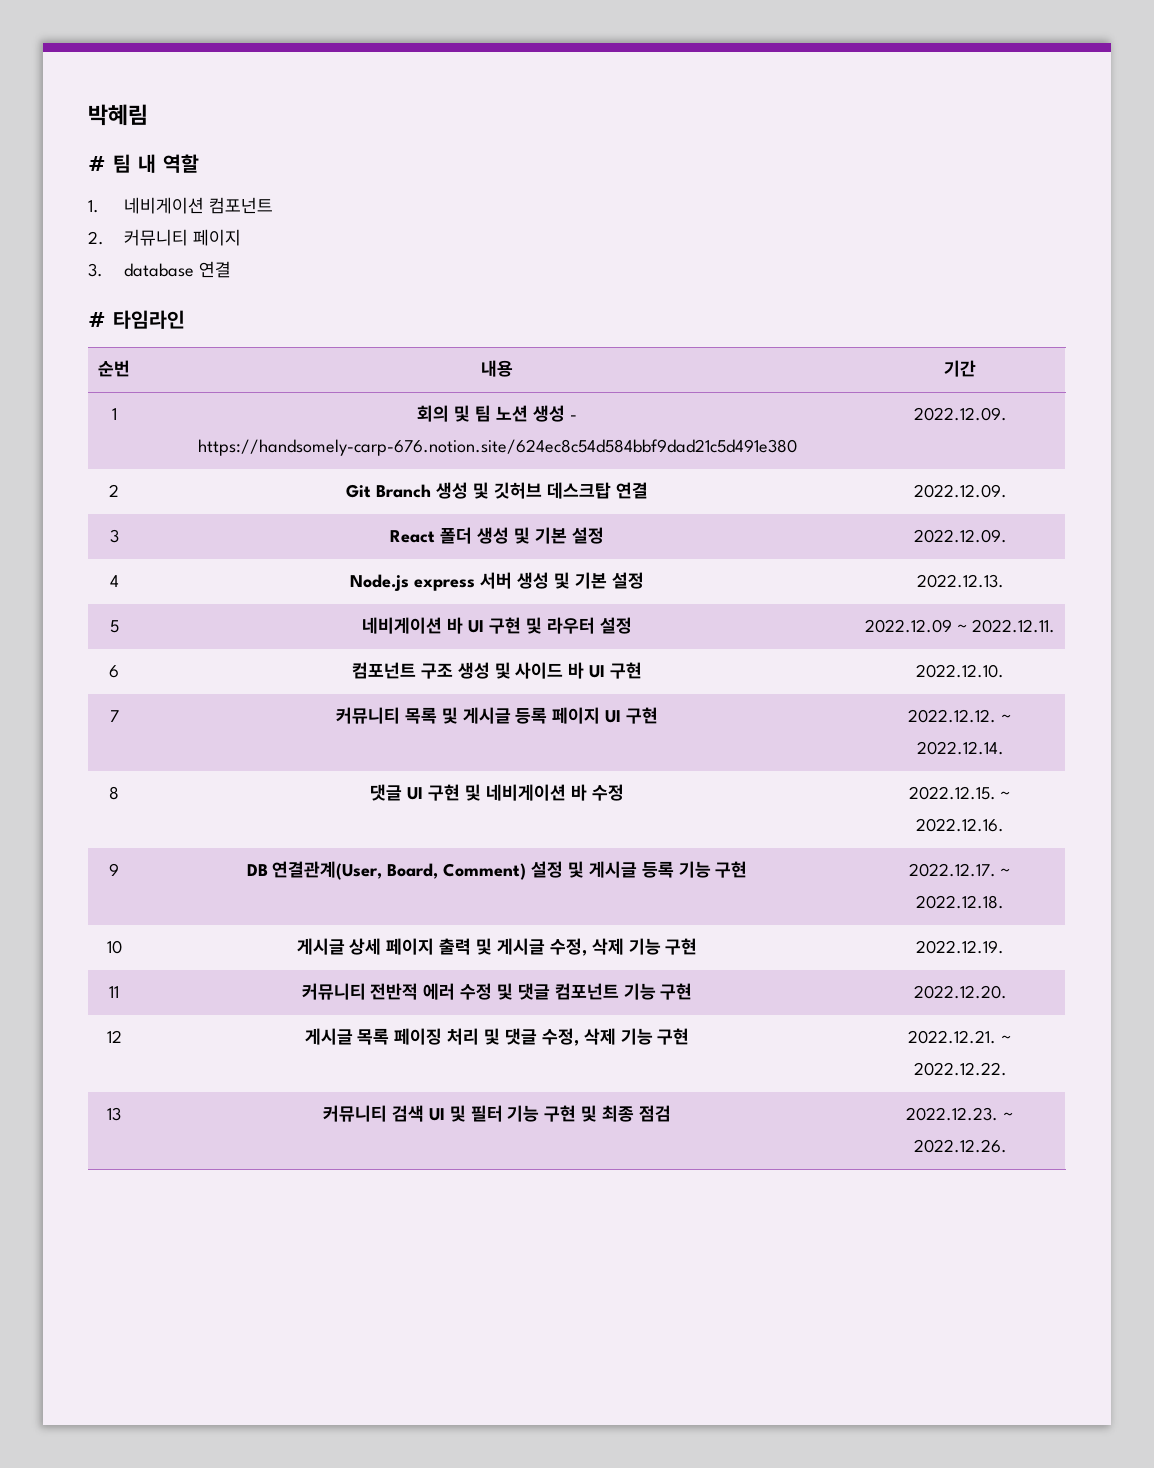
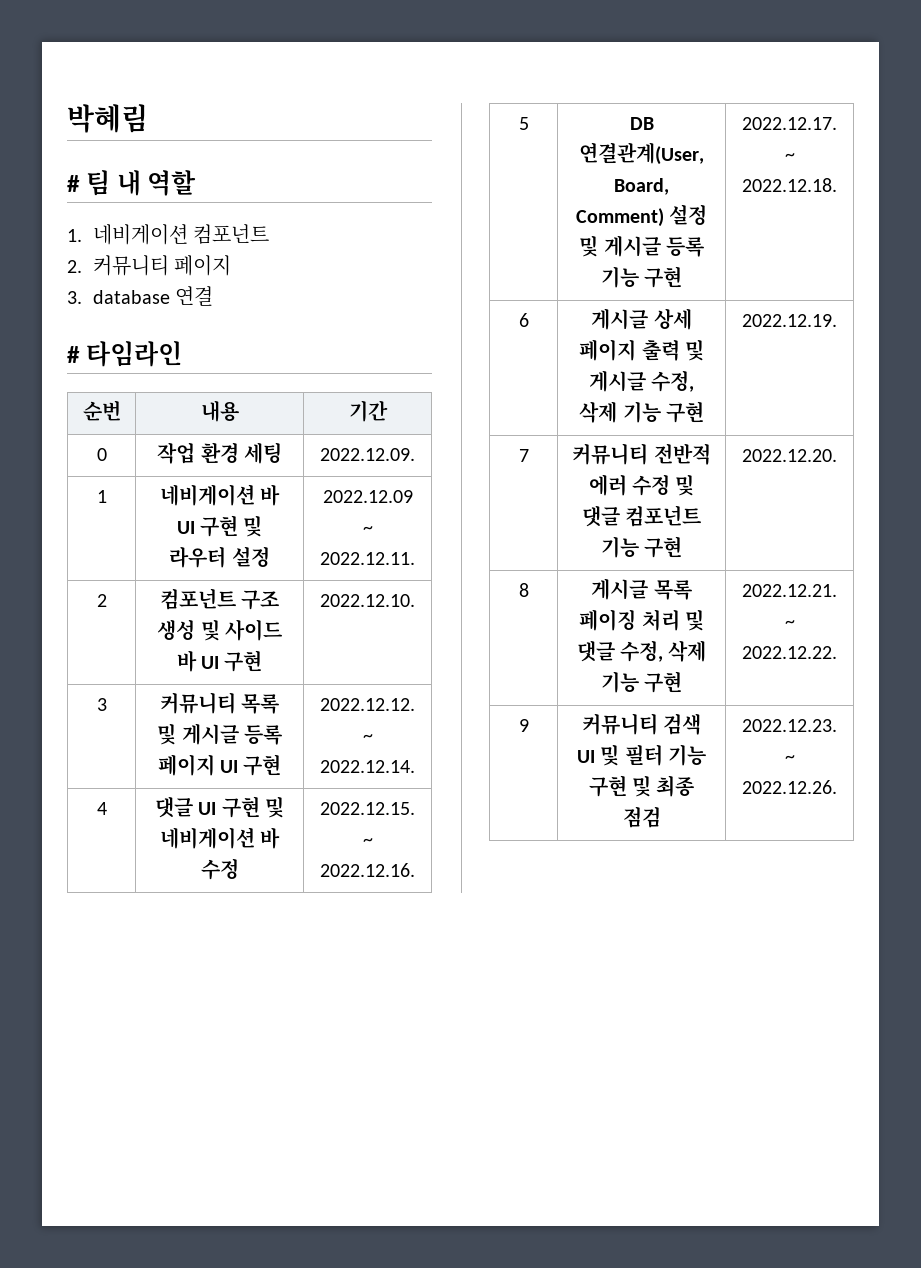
[111,408,117,420] [417,405,577,422] [197,439,797,456] [913,407,1007,421] [109,484,119,497] [346,482,648,499] [913,484,1007,498] [109,529,119,543] [390,527,604,544] [913,529,1007,543] [109,575,119,587] [350,572,644,591] [916,574,1004,588] [109,620,119,633] 1 | 회의 및 팀 노션 생성 - https://handsomely-carp-676.notion.site/624ec8c54d584bbf9dad21c5d491e380 | 2022.12.09. // 2 | Git Branch 생성 및 깃허브 데스크탑 연결 | 2022.12.09. // 3 | React 폴더 생성 및 기본 설정 | 2022.12.09. // 4 | Node.js express 서버 생성 및 기본 설정 | 2022.12.13. // 5 -> [96,448,107,461] [157,442,282,464] [320,448,415,461] [96,490,107,503] 0 | 작업 환경 세팅 | 2022.12.09. // 1
[109,665,119,678] 6 -> [96,594,107,607] 2
[109,710,119,722] 7 -> [96,698,107,711] 3
[109,786,119,800] 8 -> [96,802,107,815] 4
[109,863,119,876] 9 -> [518,117,529,130] 5
[106,940,122,954] 10 -> [518,313,529,327] 6
[109,986,119,998] 11 -> [518,449,529,462] 7
[106,1030,122,1043] 12 -> [518,583,529,597] 8
[107,1107,121,1121] 13 -> [518,719,529,732] 9

